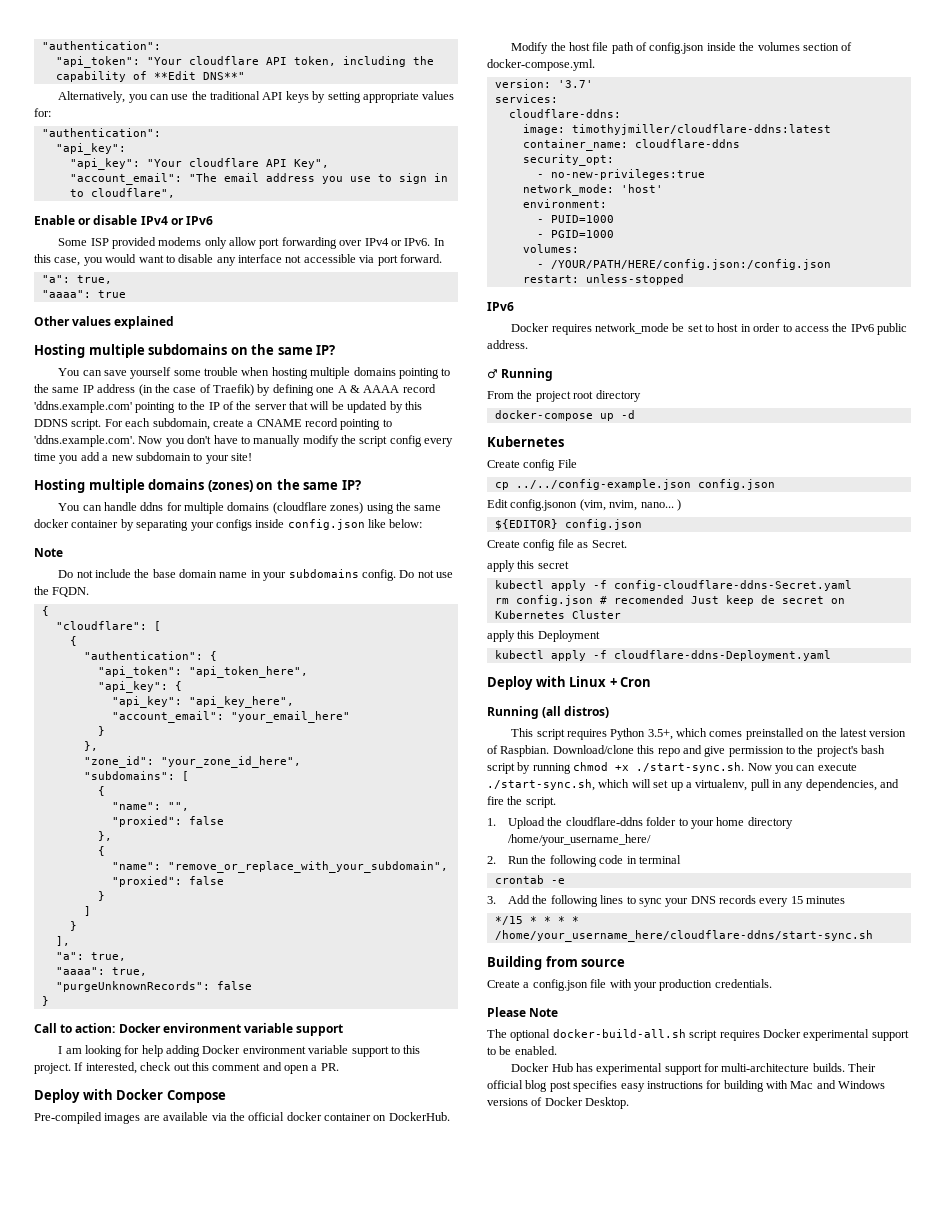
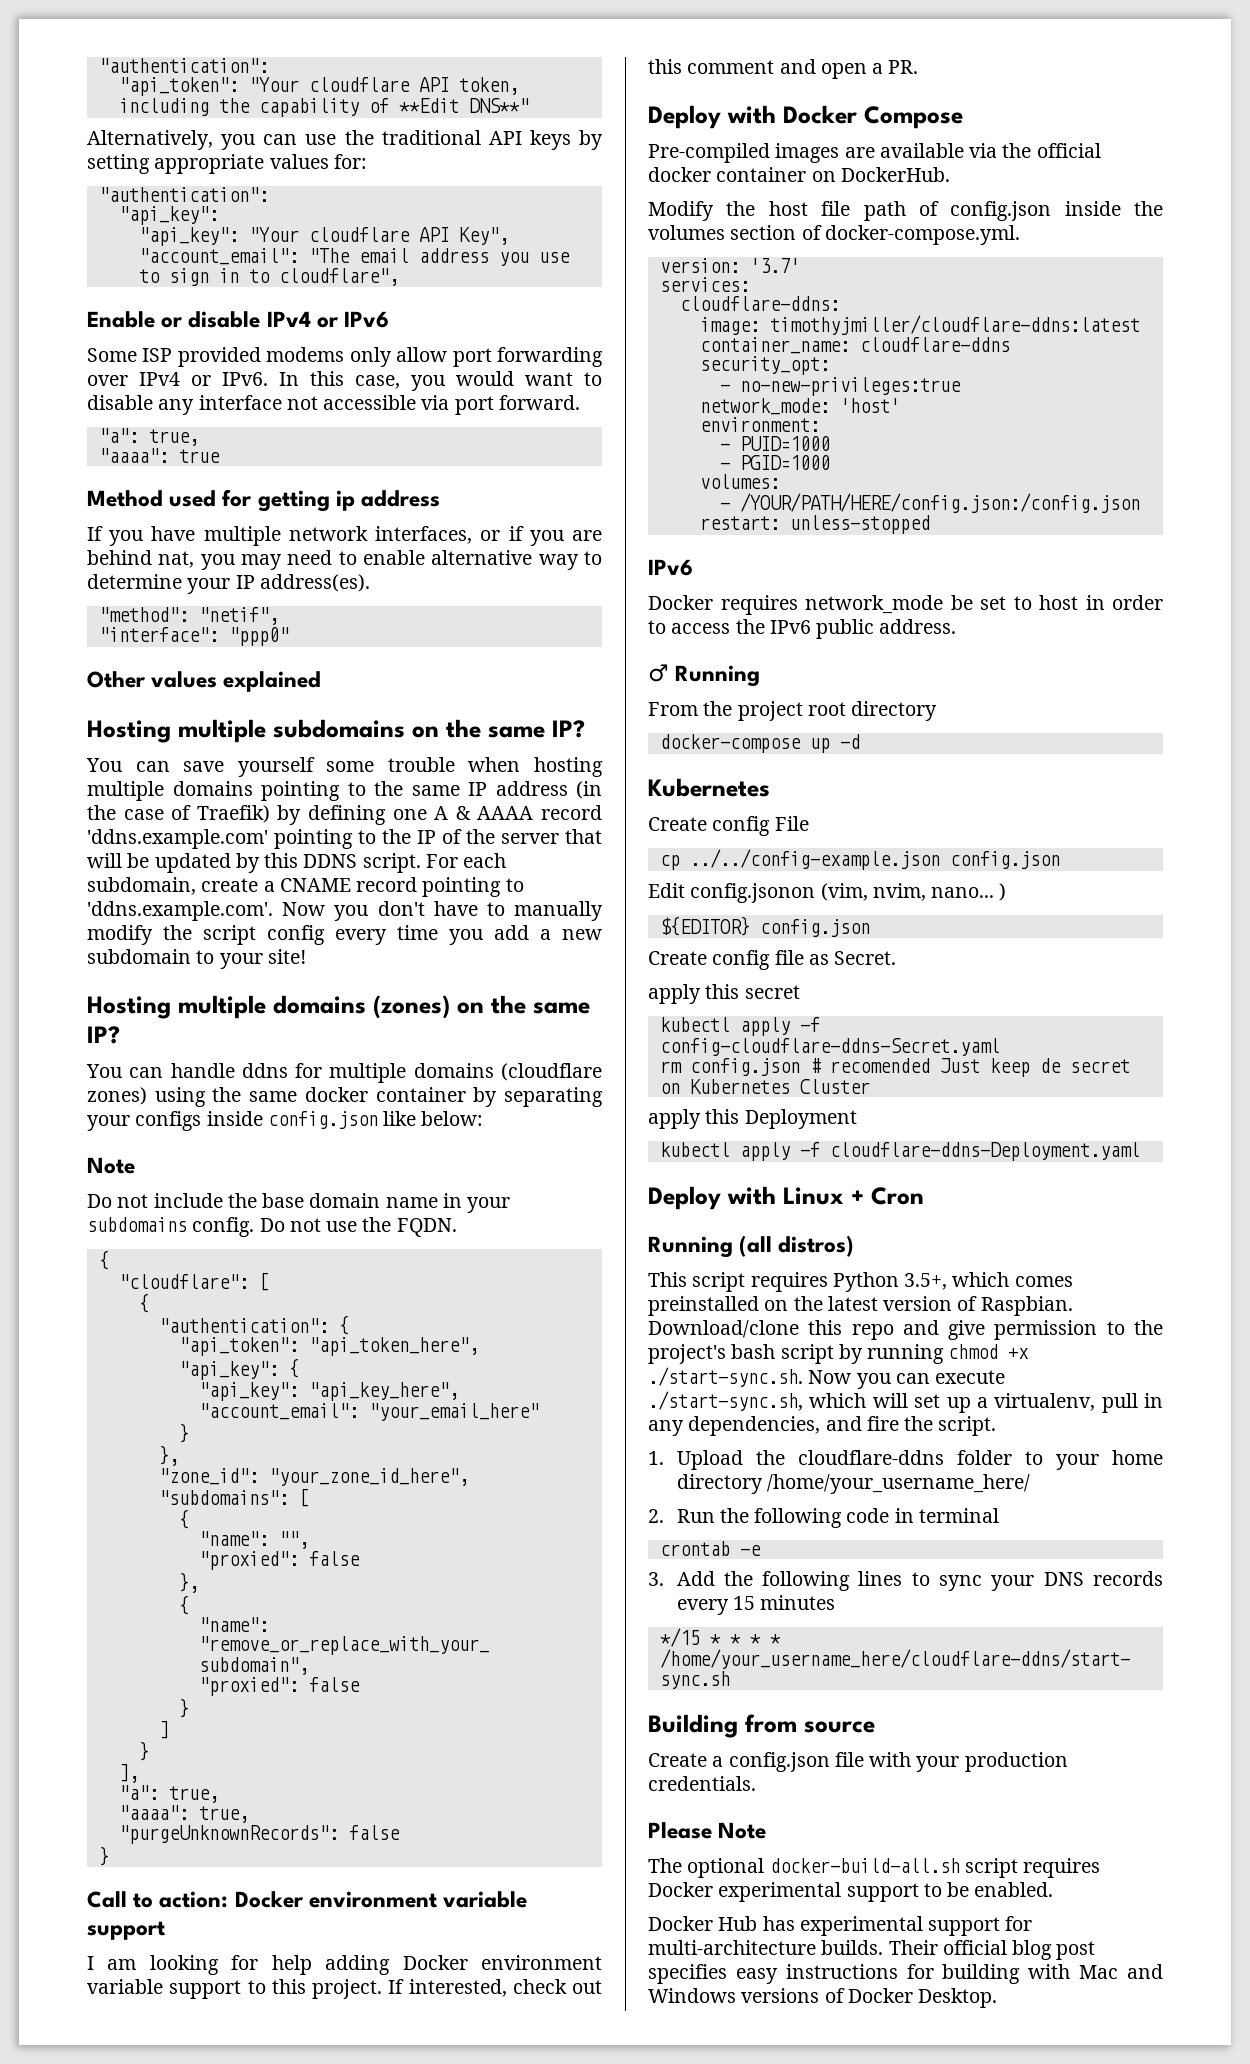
(126, 294) none -> [87,489,441,512] [87,526,602,546] [87,550,602,570] [87,574,370,594] [98,607,279,625] [98,627,289,646] // Method used for getting ip address // If you have multiple network interfaces, or if you are behind nat, you may need to enable alternative way to determine your IP address(es). // "method": "netif", // "interface": "ppp0"

